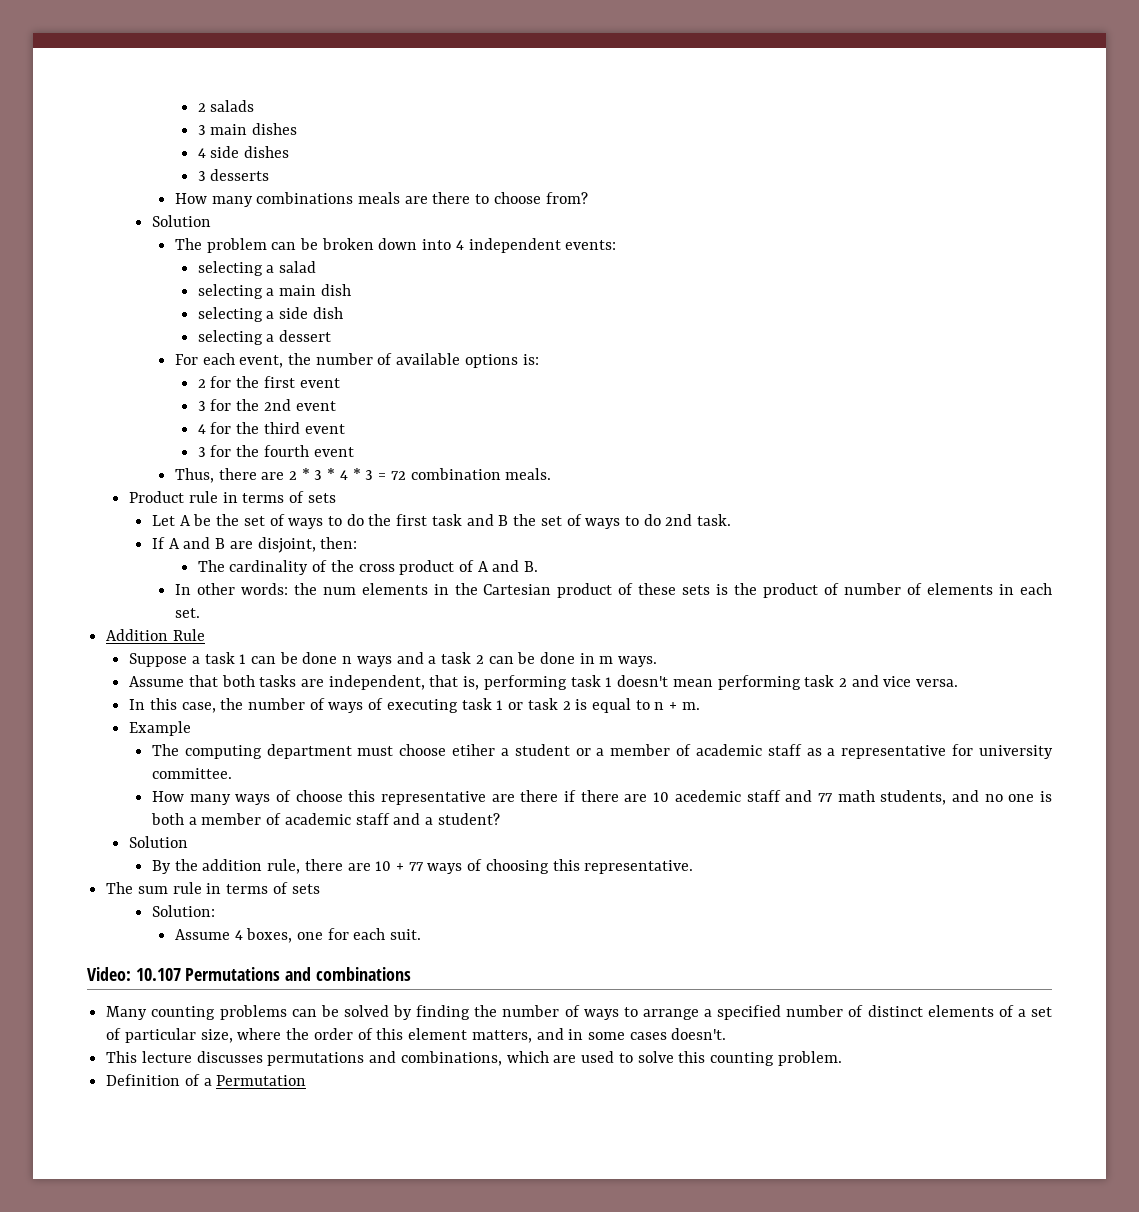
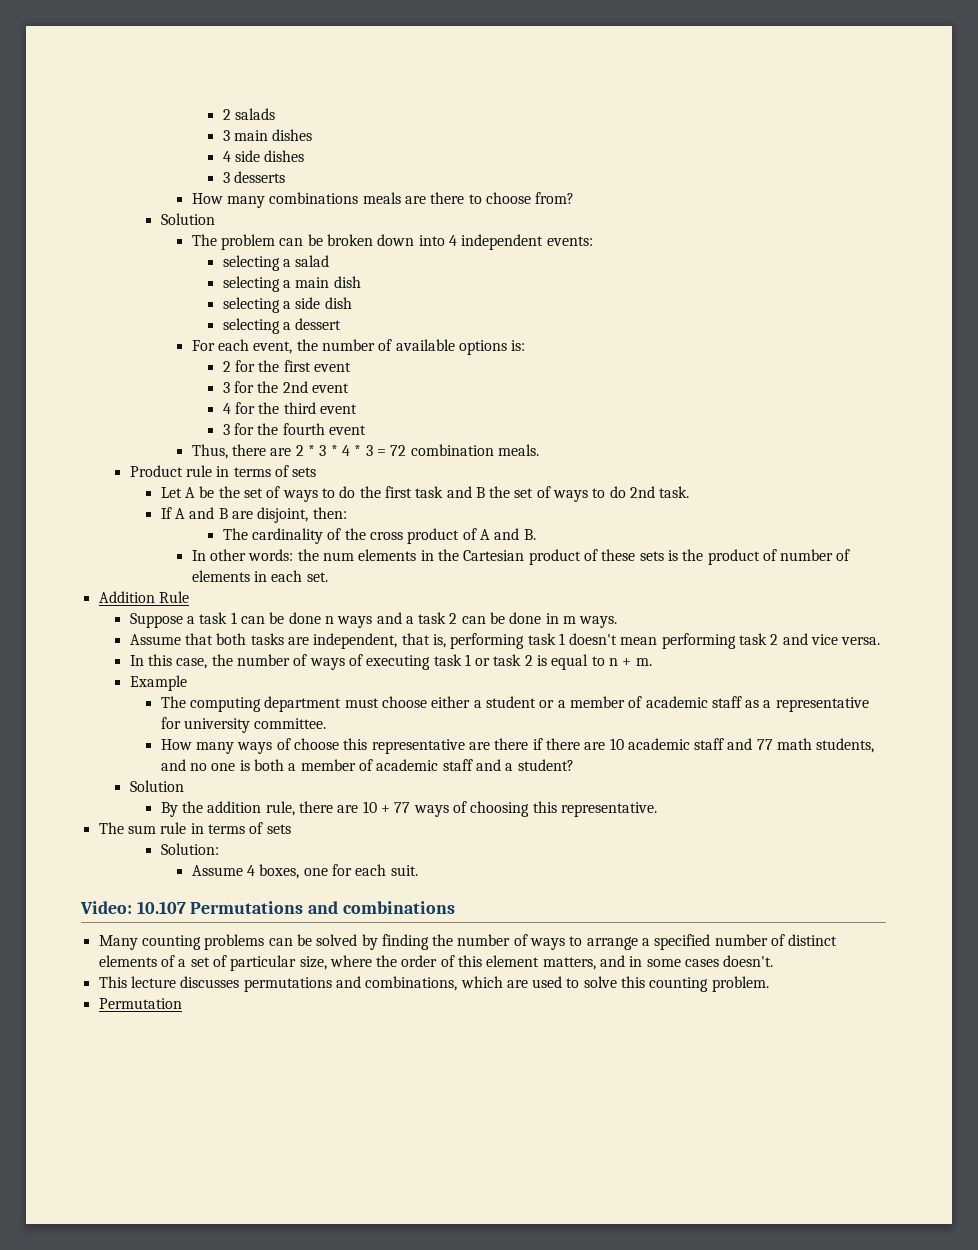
[452,744,496,756] etiher -> [431,696,471,708] either
[674,790,741,802] acedemic -> [627,738,690,750] academic
[106,1074,212,1086] Definition of a -> (769, 984) none

